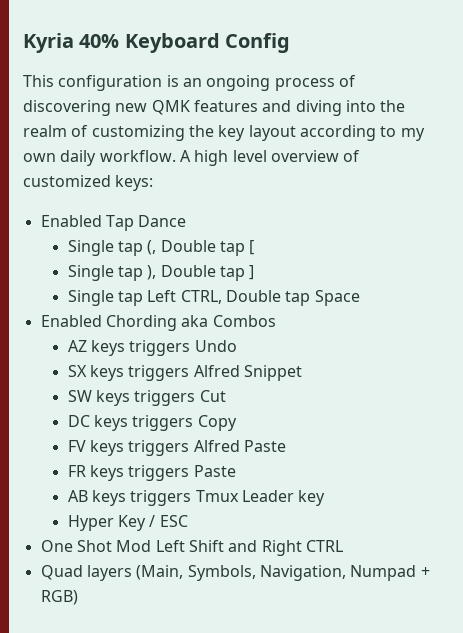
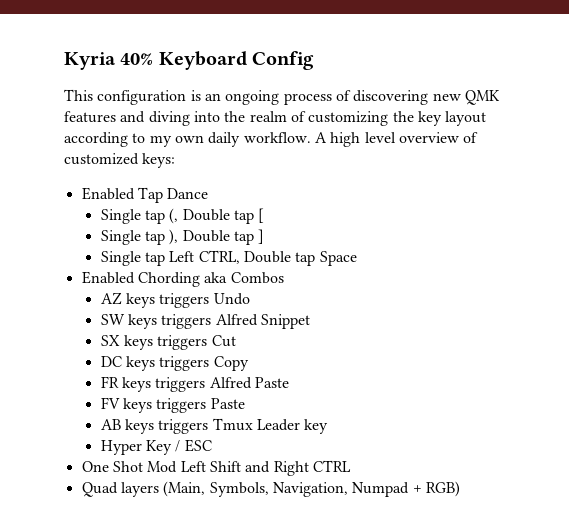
[67,365,87,377] SX -> [100,314,125,325] SW
[67,390,92,402] SW -> [100,335,120,346] SX
[67,440,86,452] FV -> [100,376,119,388] FR
[67,465,86,477] FR -> [100,397,120,409] FV

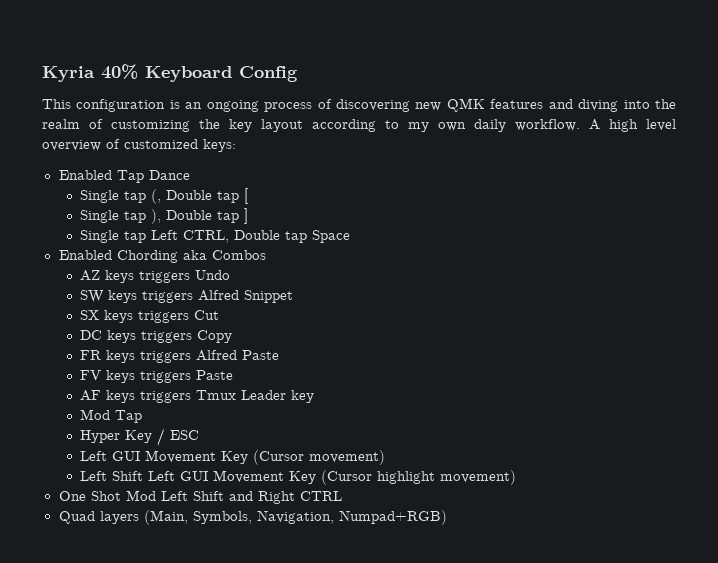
[100,419,121,430] AB -> [80,390,102,401] AF
(329, 426) none -> [80,409,143,423] // Mod Tap
(212, 445) none -> [80,450,386,465] [80,470,517,485] // Left GUI Movement Key (Cursor movement) // Left Shift Left GUI Movement Key (Cursor highlight movement)
[352,481,460,497] Numpad + RGB) -> [338,510,447,525] Numpad+RGB)

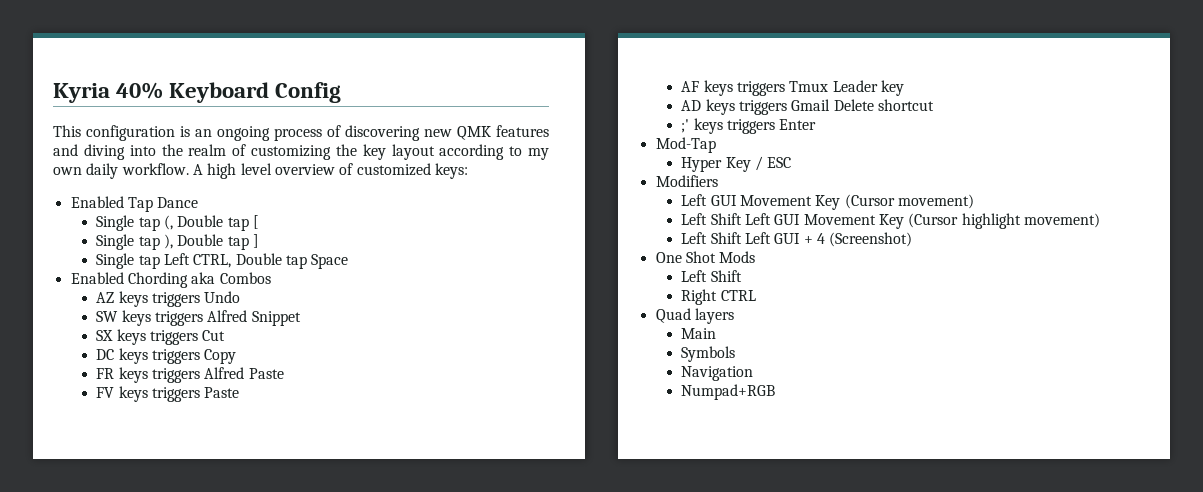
[80,409,143,423] Mod Tap -> [681,99,934,115] [681,118,817,134] [655,137,716,153] AD keys triggers Gmail Delete shortcut // ;' keys triggers Enter // Mod-Tap
(200, 435) none -> [655,175,718,187] // Modifiers
(517, 477) none -> [681,232,913,247] // Left Shift Left GUI + 4 (Screenshot)
[125,490,253,501] Mod Left Shift and -> [719,251,756,263] [681,270,742,282] Mods // Left Shift //
[143,510,447,525] (Main, Symbols, Navigation, Numpad+RGB) -> [681,328,717,339] [681,346,736,362] [681,366,754,381] [681,384,776,400] // Main // Symbols // Navigation // Numpad+RGB

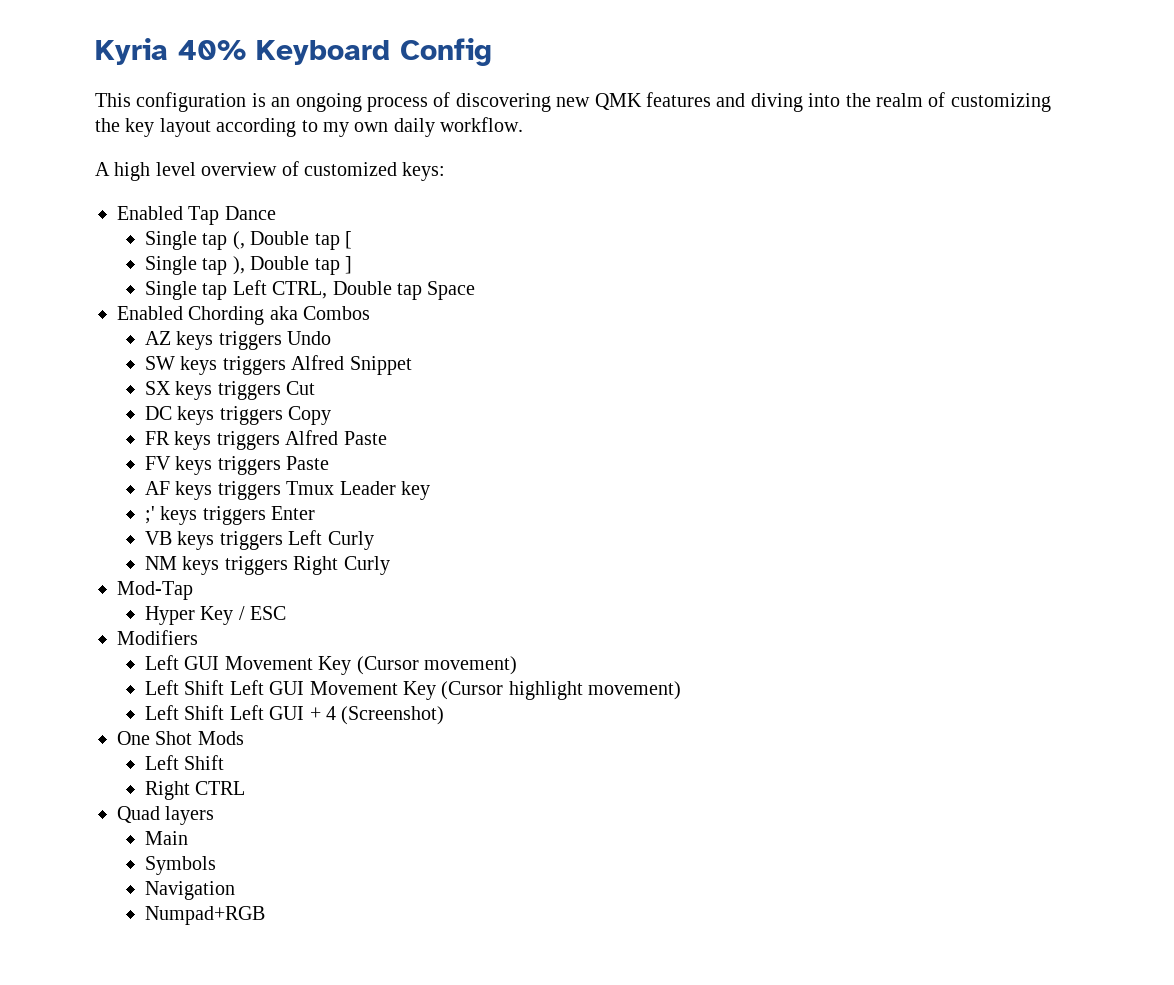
(189, 169) none -> (524, 124) //
[681,99,934,115] [681,118,817,134] AD keys triggers Gmail Delete shortcut // ;' keys triggers Enter -> [144,506,316,525] [144,530,374,550] [144,556,390,575] ;' keys triggers Enter // VB keys triggers Left Curly // NM keys triggers Right Curly

